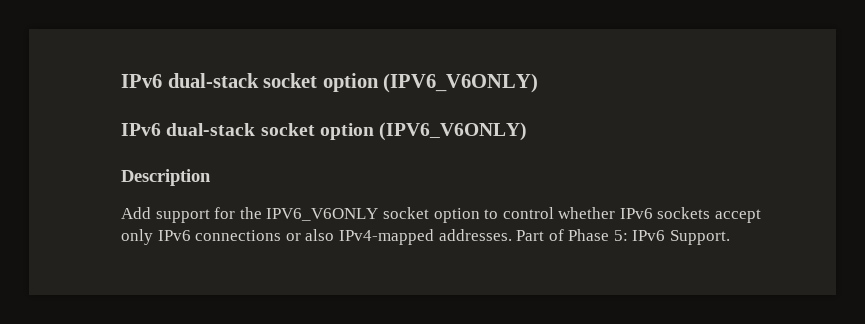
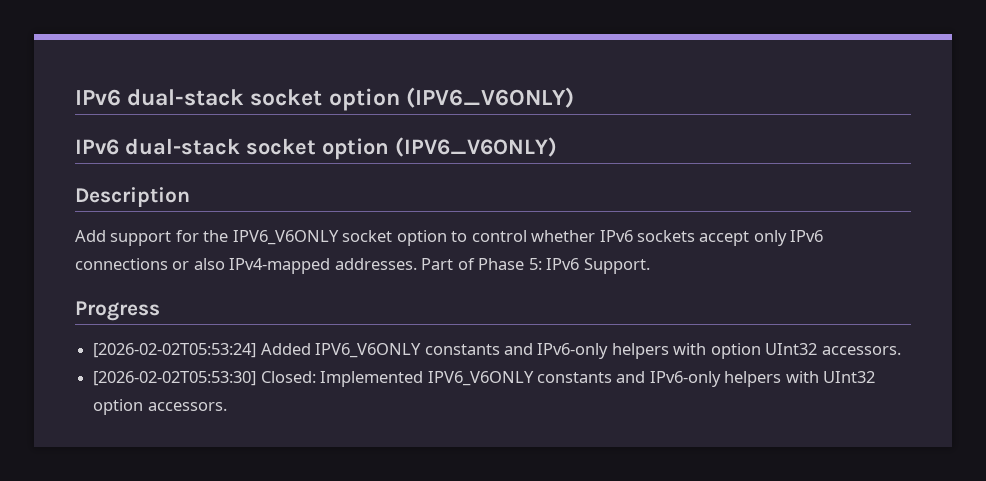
(731, 237) none -> [75,301,160,321] [93,343,901,359] [93,371,876,387] [93,399,227,415] // Progress // [2026-02-02T05:53:24] Added IPV6_V6ONLY constants and IPv6-only helpers with option UInt32 accessors. // [2026-02-02T05:53:30] Closed: Implemented IPV6_V6ONLY constants and IPv6-only helpers with UInt32 option accessors.

